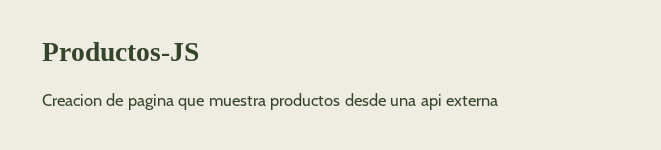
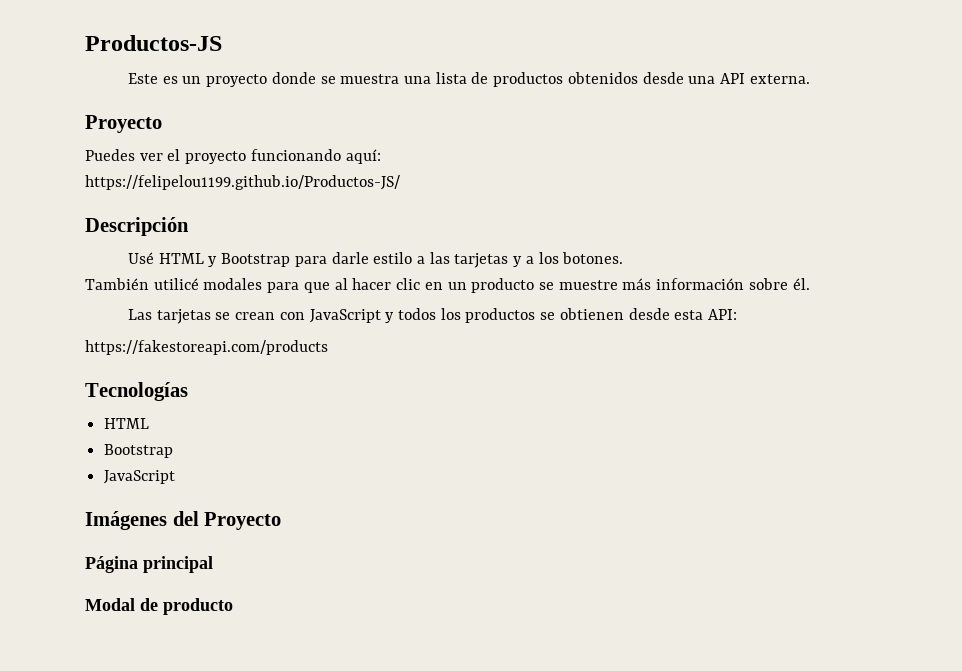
[42,93,499,110] Creacion de pagina que muestra productos desde una api externa -> [127,72,810,87] [85,115,162,133] [85,149,381,164] [85,175,400,190] [85,217,189,236] [127,252,624,268] [85,278,810,293] [127,308,738,324] [85,340,328,355] [85,382,188,401] [104,418,150,429] [104,444,174,458] [104,470,176,484] [85,511,282,530] [85,556,213,573] [85,598,233,615] Este es un proyecto donde se muestra una lista de productos obtenidos desde una API externa. // Proyecto // Puedes ver el proyecto funcionando aquí: // https://felipelou1199.github.io/Productos-JS/ // Descripción // Usé HTML y Bootstrap para darle estilo a las tarjetas y a los botones. // También utilicé modales para que al hacer clic en un producto se muestre más información sobre él. // Las tarjetas se crean con JavaScript y todos los productos se obtienen desde esta API: // https://fakestoreapi.com/products // Tecnologías // HTML // Bootstrap // JavaScript // Imágenes del Proyecto // Página principal // Modal de producto

